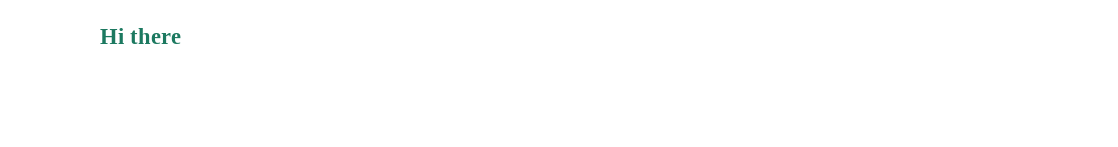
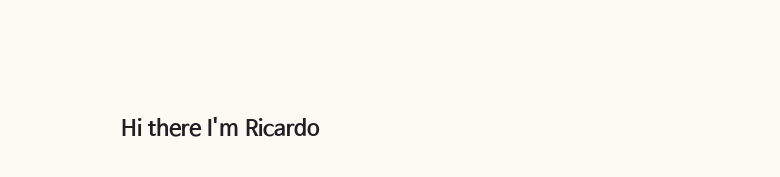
(182, 36) none -> [206,117,320,137] I'm Ricardo

